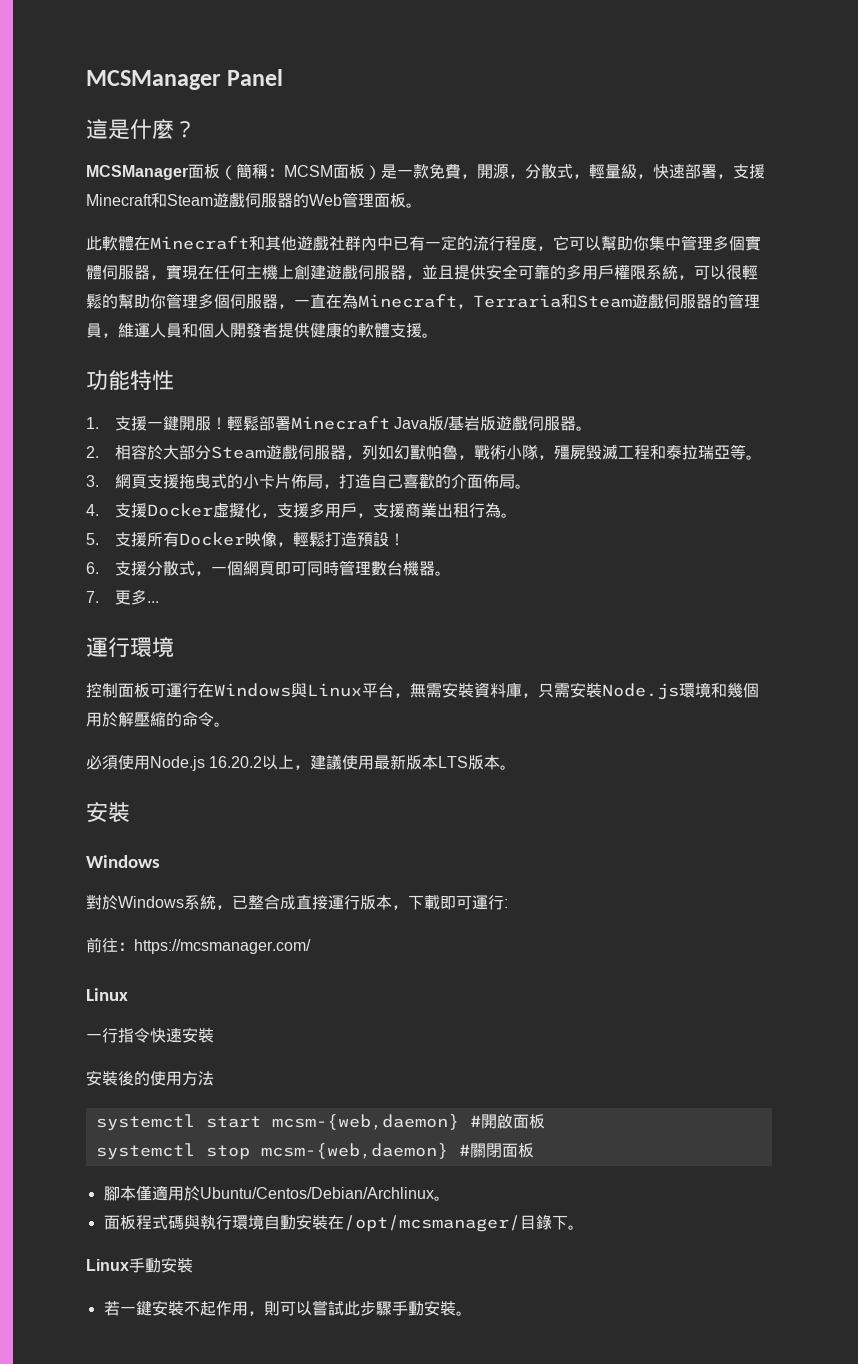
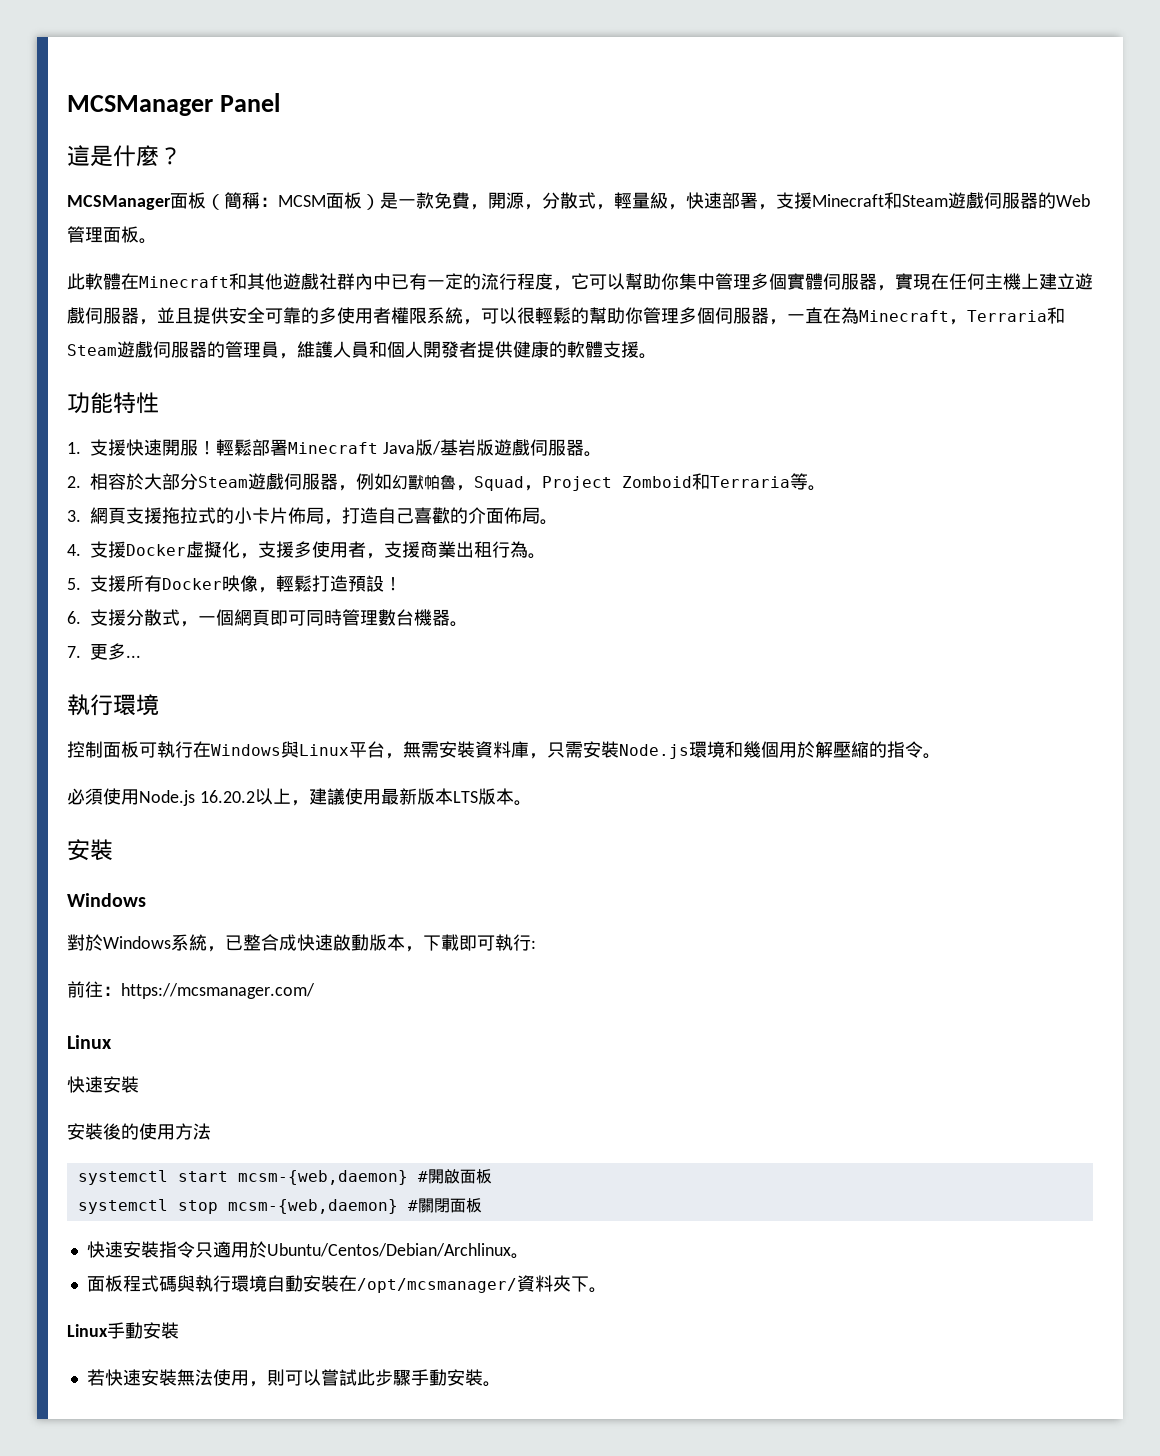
[294,265,326,280] 創建 -> [1039,273,1075,290] 建立
[582,265,614,280] 用戶 -> [337,307,391,324] 使用者
[134,323,150,338] 運 -> [315,341,333,358] 護
[146,416,179,431] 一鍵 -> [126,439,162,456] 快速
[361,445,378,460] 列 -> [356,473,374,490] 例
[473,444,730,460] 戰術小隊，殭屍毀滅工程和泰拉瑞亞 -> [474,473,790,491] Squad，Project Zomboid和Terraria
[194,473,211,489] 曳 -> [180,507,198,524] 拉
[324,503,357,518] 用戶 -> [312,541,366,558] 使用者
[86,637,108,657] 運 -> [67,694,90,716] 執
[166,683,182,698] 運 -> [157,741,175,758] 執
[182,711,198,727] 命 -> [887,741,905,758] 指
[296,895,360,910] 直接運行 -> [297,934,369,951] 快速啟動
[472,895,488,910] 運 -> [495,934,513,951] 執
[86,1028,150,1043] 一行指令 -> (112, 1042) none
[103,1186,152,1201] 腳本僅 -> [86,1241,213,1258] 快速安裝指令只
[519,1214,552,1230] 目錄 -> [516,1275,571,1292] 資料夾
[119,1300,232,1316] 一鍵安裝不起作 -> [104,1369,231,1386] 快速安裝無法使

